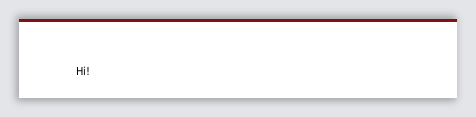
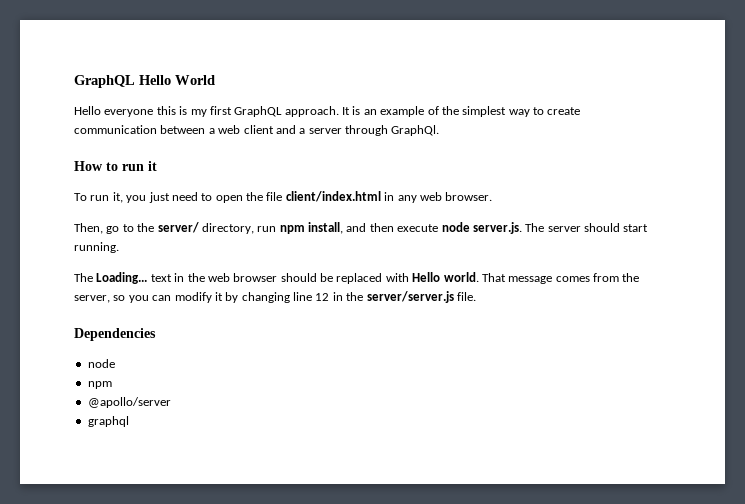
[76,66,90,75] Hi! -> [74,75,215,88] [74,106,581,117] [74,125,440,136] [74,161,157,171] [74,191,493,203] [74,222,649,234] [74,242,119,253] [74,272,640,284] [74,291,476,303] [74,328,156,341] [87,359,115,368] [87,381,112,389] [87,397,171,408] [87,416,129,427] GraphQL Hello World // Hello everyone this is my first GraphQL approach. It is an example of the simplest way to create communication between a web client and a server through GraphQl. // How to run it // To run it, you just need to open the file client/index.html in any web browser. // Then, go to the server/ directory, run npm install, and then execute node server.js. The server should start running. // The Loading... text in the web browser should be replaced with Hello world. That message comes from the server, so you can modify it by changing line 12 in the server/server.js file. // Dependencies // node // npm // @apollo/server // graphql

